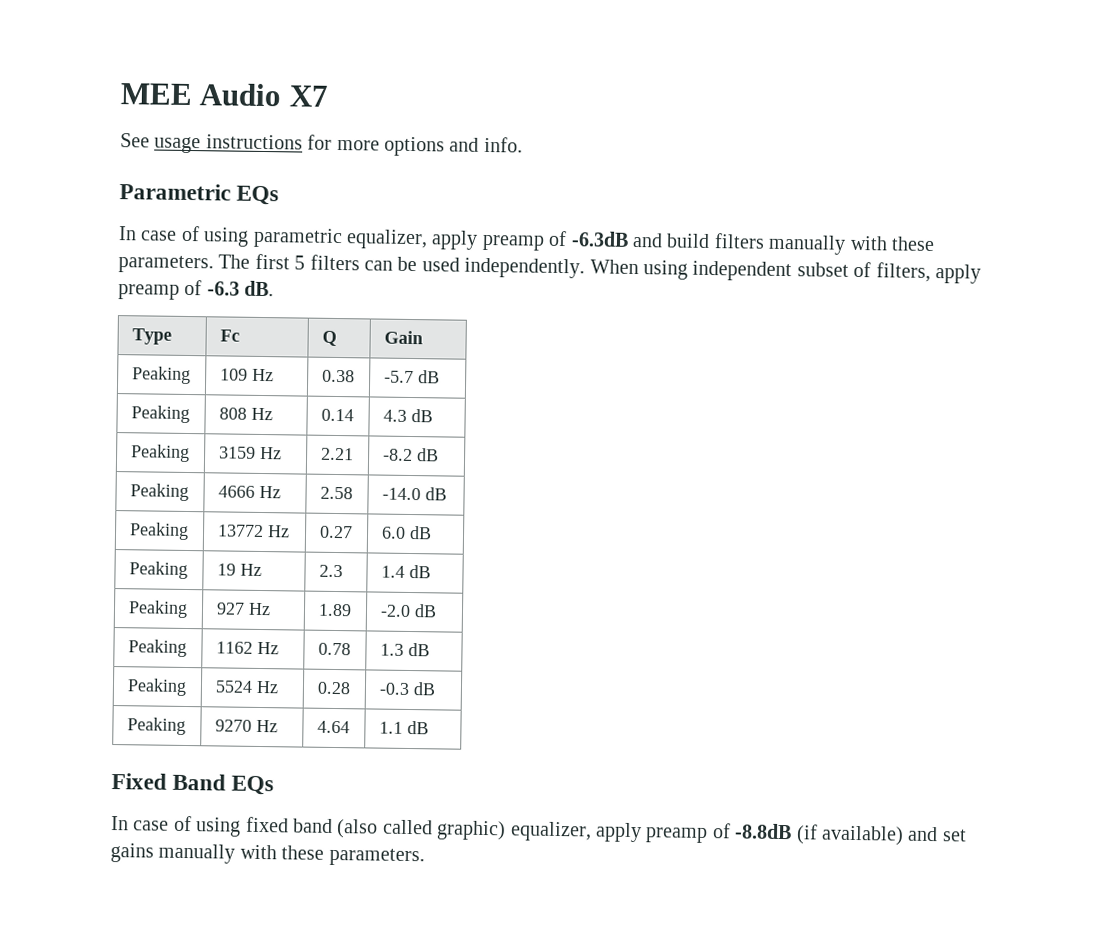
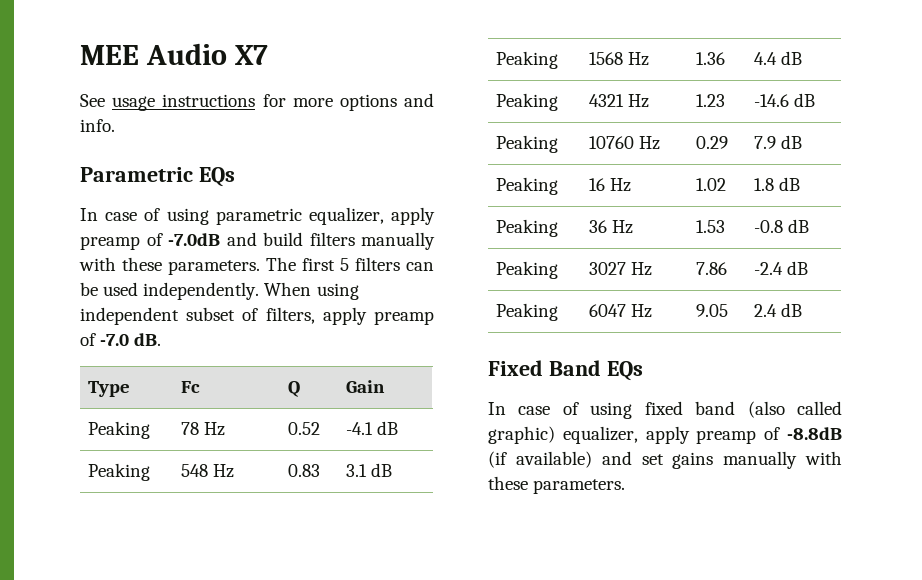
[570,231,629,247] -6.3dB -> [168,233,220,246] -7.0dB
[206,281,240,296] -6.3 -> [100,334,130,346] -7.0
[219,368,274,382] [321,369,355,383] [383,370,440,384] [130,405,190,424] [218,407,273,421] [320,408,354,422] [382,408,433,423] [129,444,190,463] [218,446,282,460] [320,447,354,461] [382,448,439,462] [129,483,189,502] [217,485,281,499] [319,486,353,500] [381,487,447,501] [128,522,189,541] [216,524,290,538] [318,525,353,539] [380,525,432,540] [128,561,188,580] [216,563,262,577] [318,564,343,578] [380,564,431,579] [127,600,188,619] [215,602,271,616] [317,603,352,617] [379,604,437,618] [127,639,187,658] [215,641,279,655] [317,642,351,656] [379,642,430,657] [126,678,187,696] [214,680,279,694] [316,681,351,695] [378,682,436,696] [126,717,186,735] [214,719,278,733] [316,720,350,734] [378,721,403,734] 109 Hz | 0.38 | -5.7 dB // Peaking | 808 Hz | 0.14 | 4.3 dB // Peaking | 3159 Hz | 2.21 | -8.2 dB // Peaking | 4666 Hz | 2.58 | -14.0 dB // Peaking | 13772 Hz | 0.27 | 6.0 dB // Peaking | 19 Hz | 2.3 | 1.4 dB // Peaking | 927 Hz | 1.89 | -2.0 dB // Peaking | 1162 Hz | 0.78 | 1.3 dB // Peaking | 5524 Hz | 0.28 | -0.3 dB // Peaking | 9270 Hz | 4.64 | 1.1 -> [181,422,226,436] [288,422,321,435] [346,421,399,435] [88,463,151,481] [181,464,235,478] [288,464,321,477] [346,463,393,477] [496,51,559,69] [589,52,650,66] [696,52,726,65] [754,51,803,65] [496,93,559,111] [589,94,650,108] [696,94,726,107] [754,93,816,107] [496,135,559,153] [589,136,661,150] [696,136,729,149] [754,135,803,149] [496,177,559,195] [589,178,632,192] [696,178,727,191] [754,177,801,191] [496,219,559,237] [589,220,634,234] [696,220,726,233] [754,219,810,233] [496,261,559,279] [589,262,653,276] [696,262,728,275] [754,261,809,275] [496,303,559,321] [589,304,653,318] [696,304,729,317] [754,304,778,317] 78 Hz | 0.52 | -4.1 dB // Peaking | 548 Hz | 0.83 | 3.1 dB // Peaking | 1568 Hz | 1.36 | 4.4 dB // Peaking | 4321 Hz | 1.23 | -14.6 dB // Peaking | 10760 Hz | 0.29 | 7.9 dB // Peaking | 16 Hz | 1.02 | 1.8 dB // Peaking | 36 Hz | 1.53 | -0.8 dB // Peaking | 3027 Hz | 7.86 | -2.4 dB // Peaking | 6047 Hz | 9.05 | 2.4

